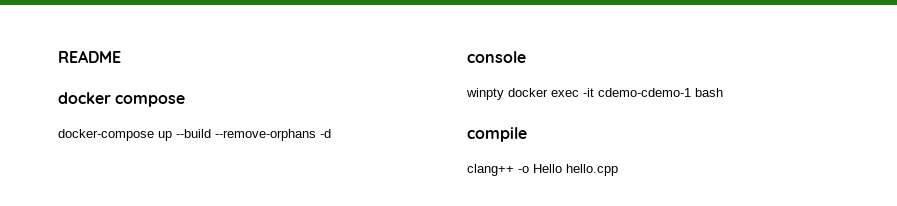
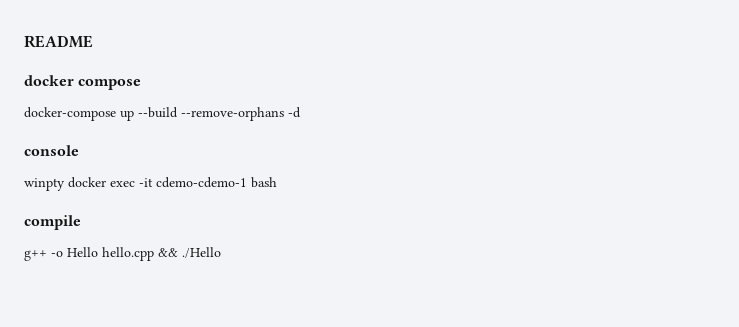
[467,164,514,176] clang++ -> [24,250,47,261] g++
(618, 170) none -> [158,247,221,258] && ./Hello

